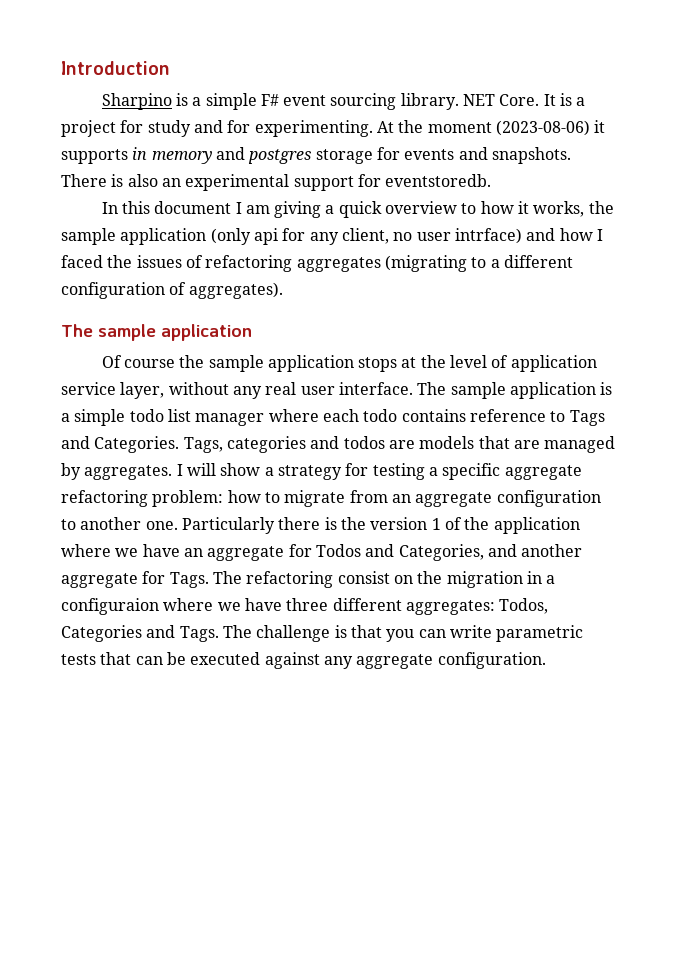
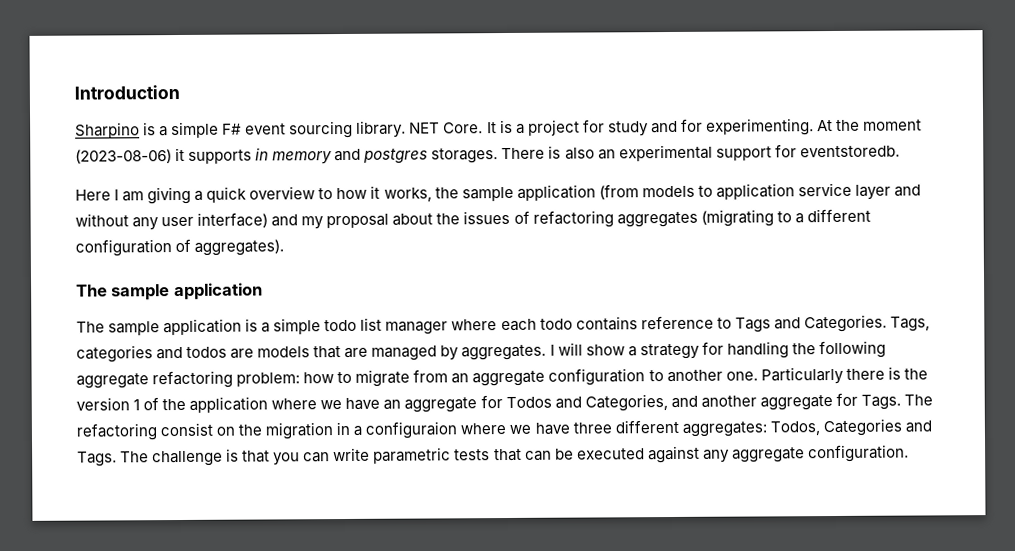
[315,147,571,164] storage for events and snapshots. -> [431,148,499,164] storages.
[101,201,232,214] In this document -> [75,189,111,201] Here
[210,228,603,245] [61,255,103,268] (only api for any client, no user intrface) and how I faced -> [598,182,921,200] [75,212,434,231] (from models to application service layer and without any user interface) and my proposal about
[101,355,597,372] [61,382,413,399] Of course the sample application stops at the level of application service layer, without any real user interface. -> (263, 291) none
[372,463,501,480] testing a specific -> [726,340,886,359] handling the following

